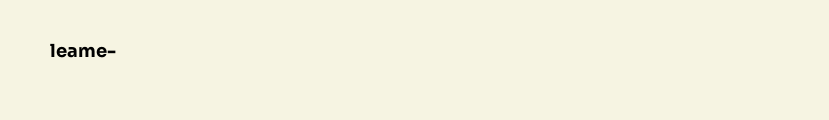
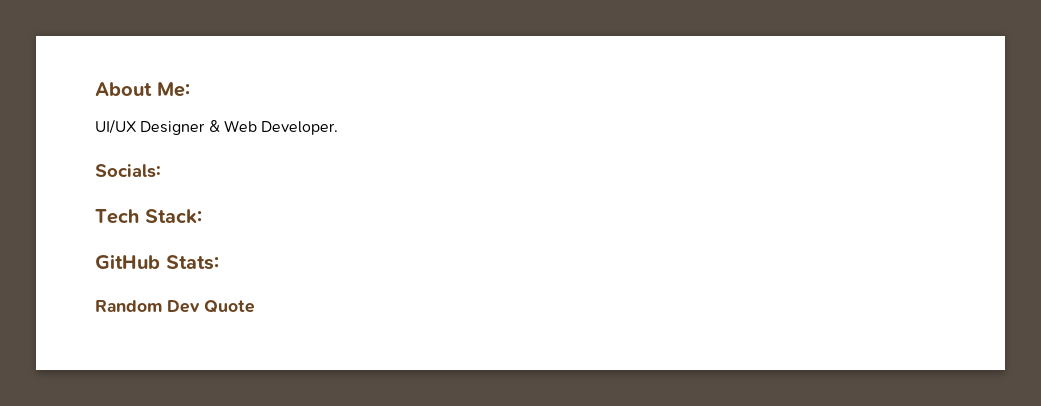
[50,43,116,58] leame- -> [95,82,190,97] [95,119,339,135] [95,164,161,178] [95,209,202,224] [95,254,219,270] [95,300,255,313] About Me: // UI/UX Designer & Web Developer. // Socials: // Tech Stack: // GitHub Stats: // Random Dev Quote

